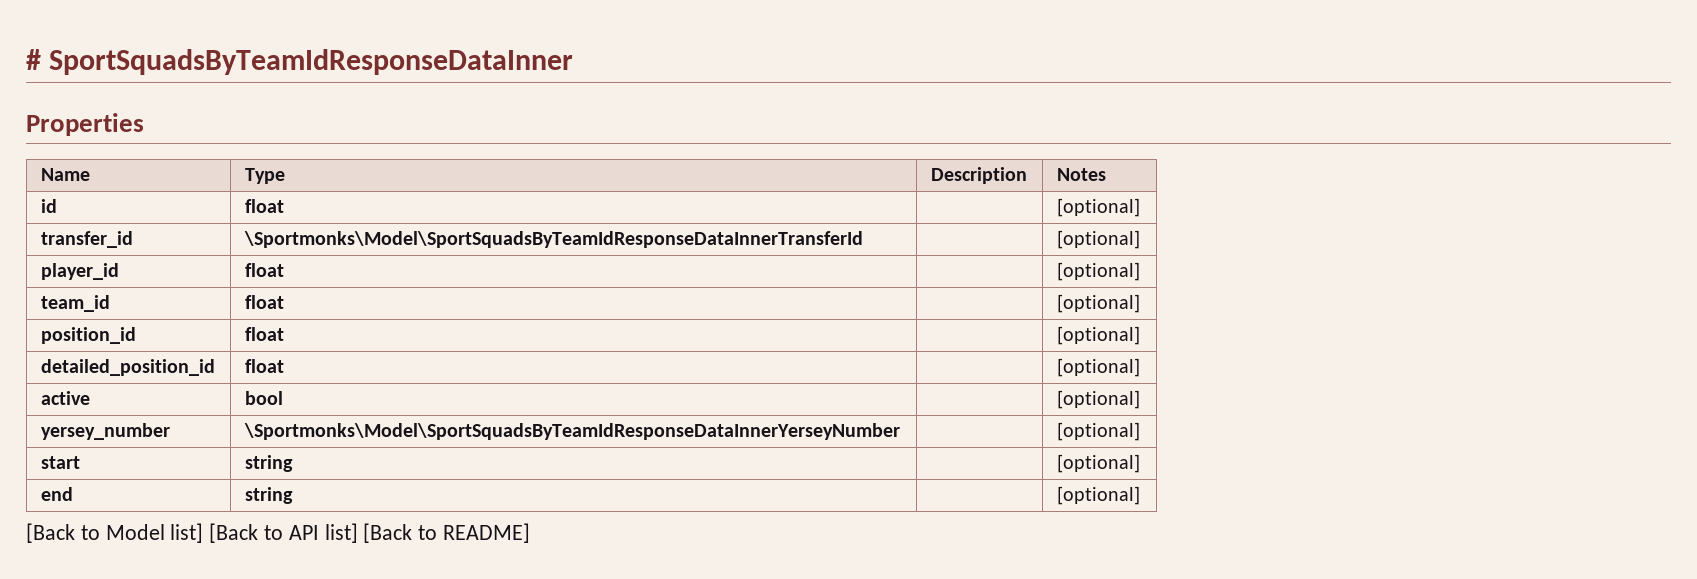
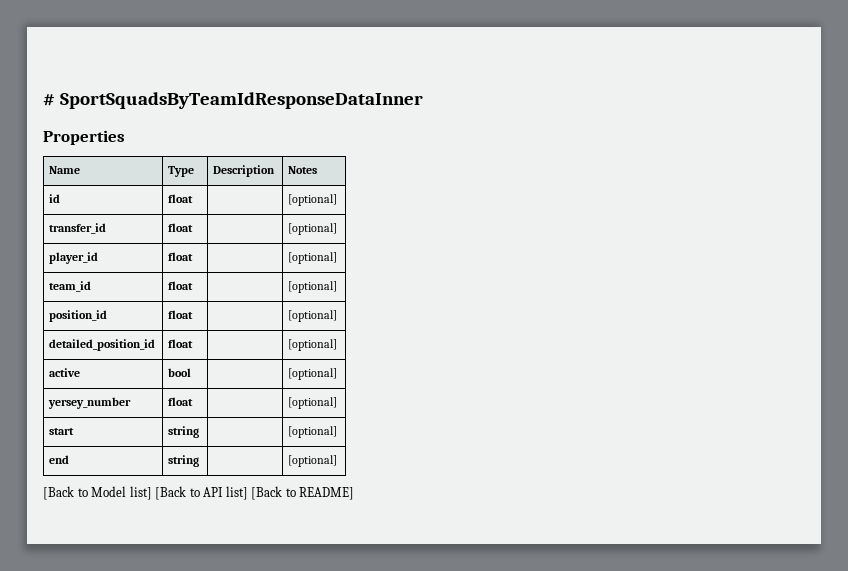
[243,231,863,248] \Sportmonks\Model\SportSquadsByTeamIdResponseDataInnerTransferId -> [168,223,194,232] float
[243,423,900,440] \Sportmonks\Model\SportSquadsByTeamIdResponseDataInnerYerseyNumber -> [168,397,194,406] float

